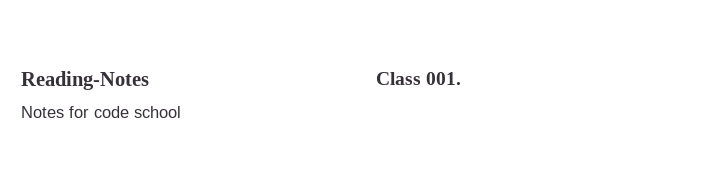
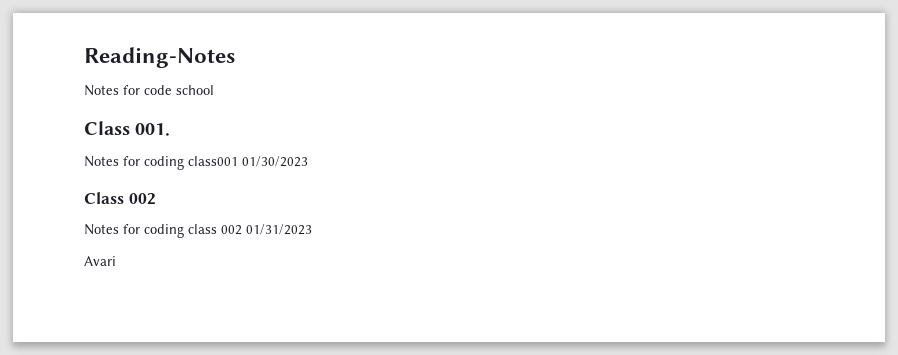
(462, 78) none -> [84,156,308,170] [84,192,156,205] [84,224,312,238] [84,256,116,266] // Notes for coding class001 01/30/2023 // Class 002 // Notes for coding class 002 01/31/2023 // Avari

